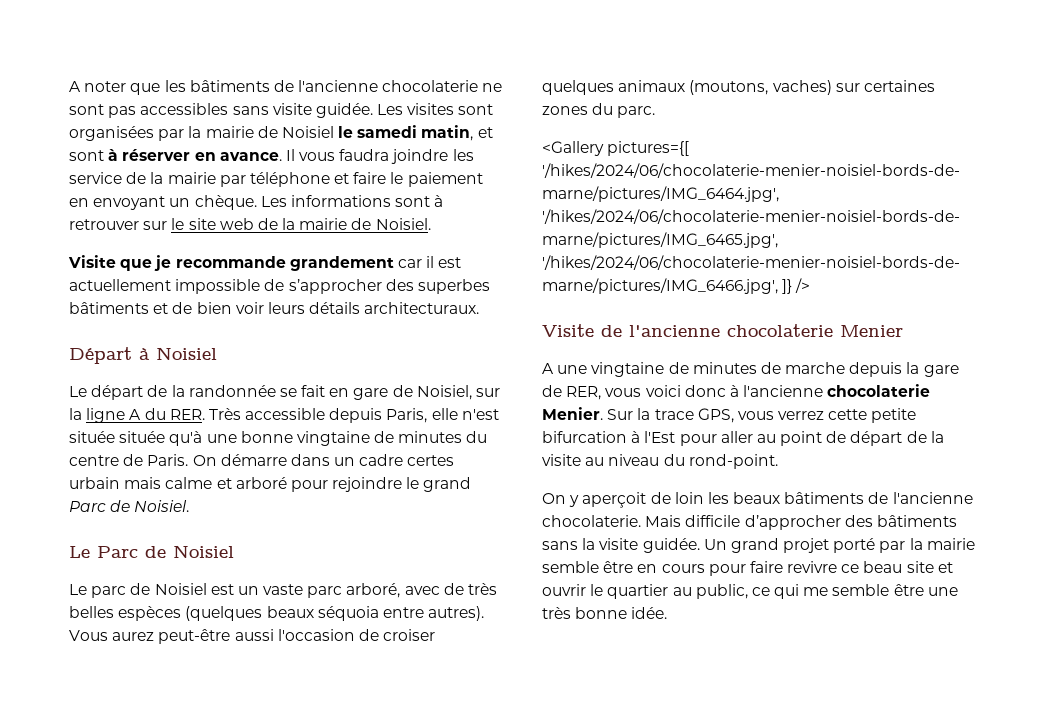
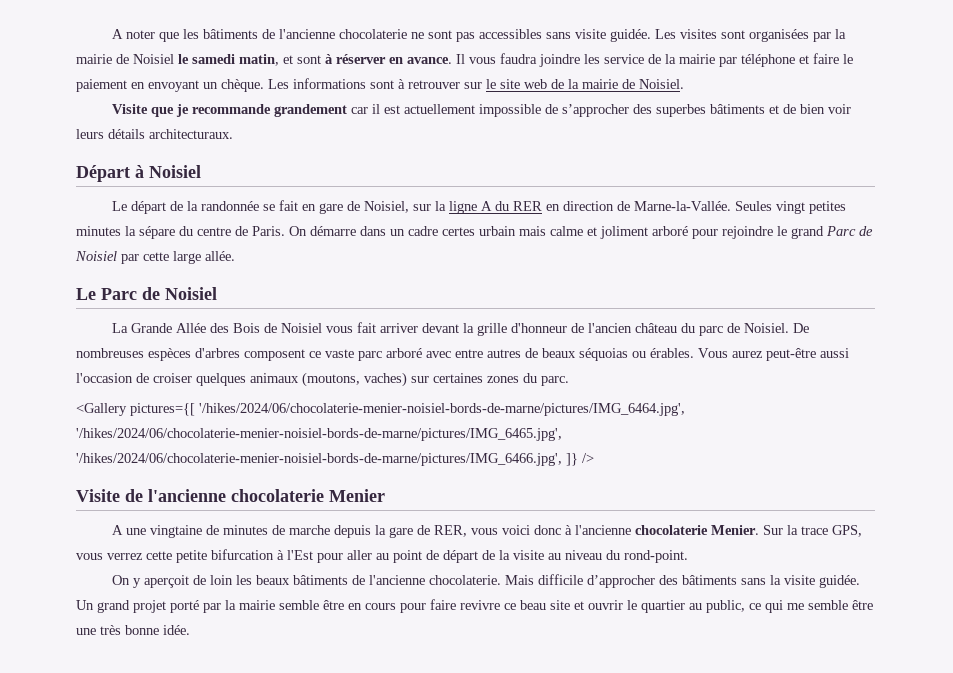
[169,408,499,423] [69,431,463,446] RER. Très accessible depuis Paris, elle n'est située située qu'à une bonne vingtaine de minutes -> [512,201,846,214] [76,226,175,239] RER en direction de Marne-la-Vallée. Seules vingt petites minutes la sépare
(232, 483) none -> [600,226,648,239] joliment
[134,500,190,512] Noisiel. -> [75,251,235,264] Noisiel par cette large allée.
[69,583,498,598] [69,606,485,621] Le parc de Noisiel est un vaste parc arboré, avec de très belles espèces (quelques beaux séquoia entre autres). -> [111,322,809,336] [76,348,694,361] La Grande Allée des Bois de Noisiel vous fait arriver devant la grille d'honneur de l'ancien château du parc de Noisiel. De nombreuses espèces d'arbres composent ce vaste parc arboré avec entre autres de beaux séquoias ou érables.

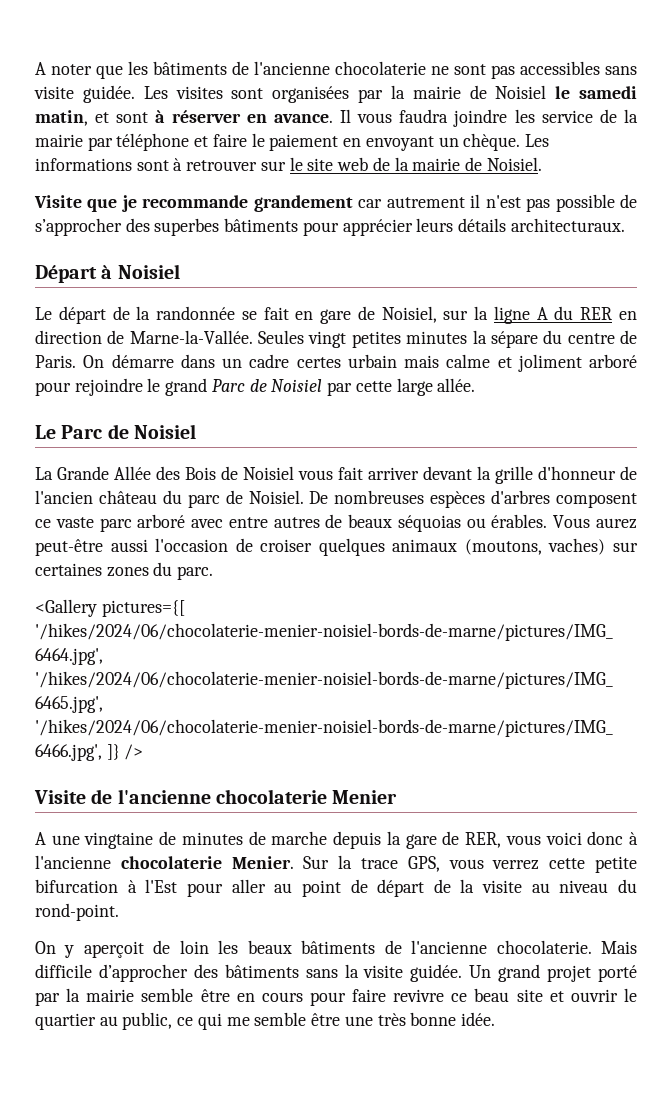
[371,104,541,117] il est actuellement impossible -> [386,194,615,212] autrement il n'est pas possible
[768,104,851,114] et de bien voir -> [302,219,413,236] pour apprécier

